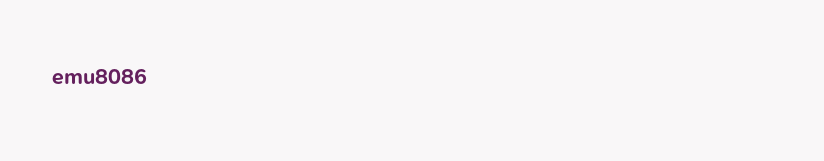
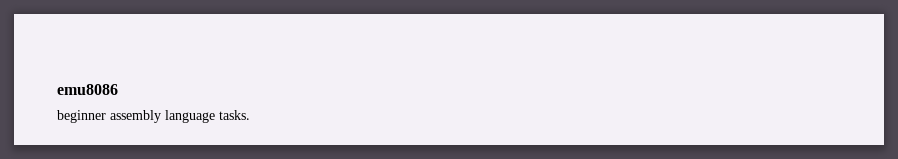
(147, 76) none -> [57,110,250,123] // beginner assembly language tasks.

